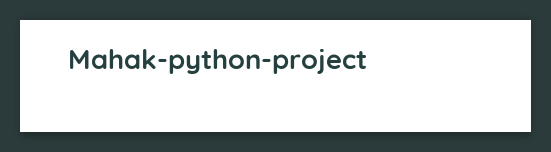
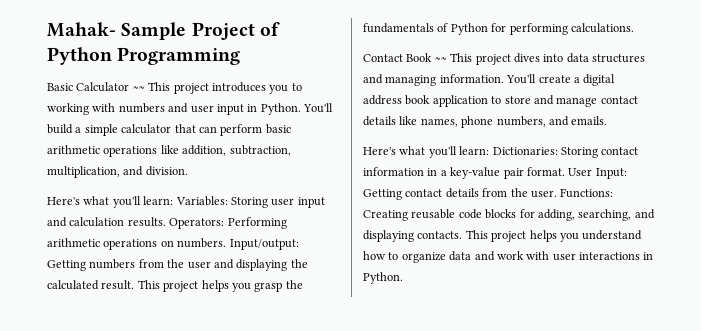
[68,48,367,74] Mahak-python-project -> [47,22,280,40] [47,47,241,65] [47,82,302,94] [47,103,333,115] [47,124,291,136] [47,145,291,157] [47,166,188,178] [47,196,325,208] [47,217,287,229] [47,238,299,250] [47,259,308,271] [47,280,303,292] [363,23,634,35] [363,53,645,65] [363,74,616,86] [363,95,638,107] [363,116,608,128] [363,146,639,158] [363,167,627,179] [363,188,614,200] [363,209,655,221] [363,230,643,242] [363,251,654,263] [363,272,403,284] Mahak- Sample Project of Python Programming // Basic Calculator ~~ This project introduces you to working with numbers and user input in Python. You'll build a simple calculator that can perform basic arithmetic operations like addition, subtraction, multiplication, and division. // Here's what you'll learn: Variables: Storing user input and calculation results. Operators: Performing arithmetic operations on numbers. Input/output: Getting numbers from the user and displaying the calculated result. This project helps you grasp the fundamentals of Python for performing calculations. // Contact Book ~~ This project dives into data structures and managing information. You'll create a digital address book application to store and manage contact details like names, phone numbers, and emails. // Here's what you'll learn: Dictionaries: Storing contact information in a key-value pair format. User Input: Getting contact details from the user. Functions: Creating reusable code blocks for adding, searching, and displaying contacts. This project helps you understand how to organize data and work with user interactions in Python.

